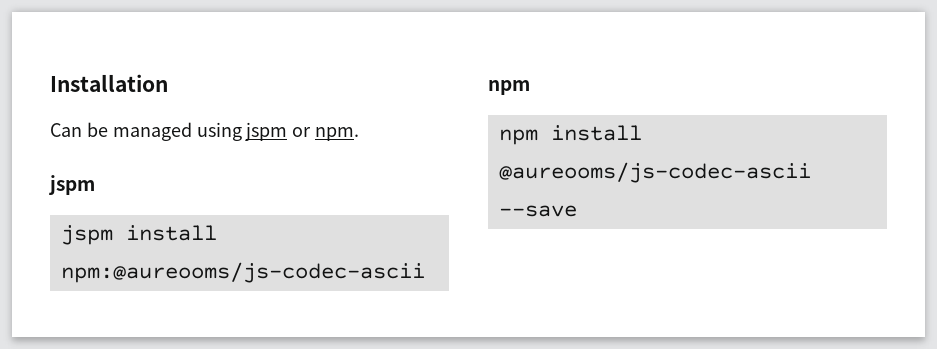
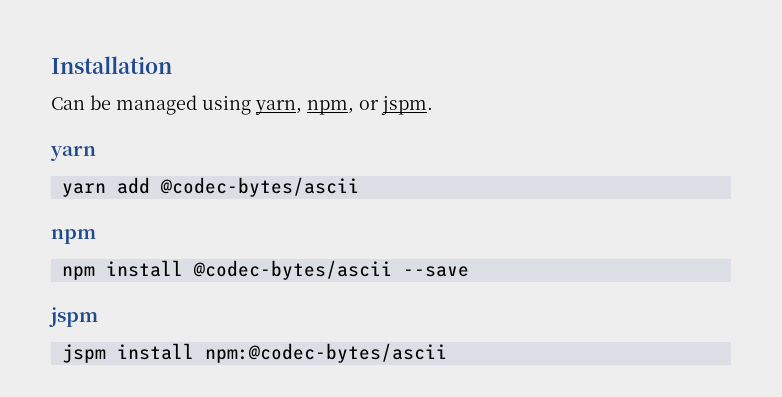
[245,122,360,141] [48,175,95,195] [60,225,217,245] [60,262,425,283] [488,80,530,95] [498,125,642,145] [498,162,811,183] [498,205,577,217] jspm or npm. // jspm // jspm install npm:@aureooms/js-codec-ascii // npm // npm install @aureooms/js-codec-ascii --save -> [255,95,433,115] [50,146,96,161] [61,177,359,197] [51,229,96,244] [61,260,469,280] [49,307,98,327] [61,343,447,363] yarn, npm, or jspm. // yarn // yarn add @codec-bytes/ascii // npm // npm install @codec-bytes/ascii --save // jspm // jspm install npm:@codec-bytes/ascii

